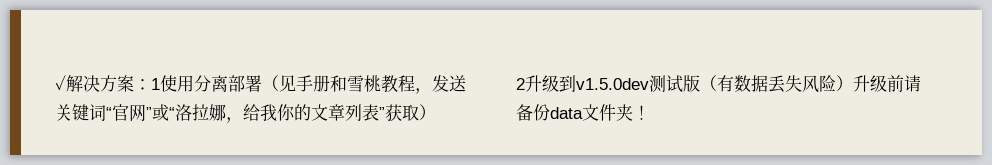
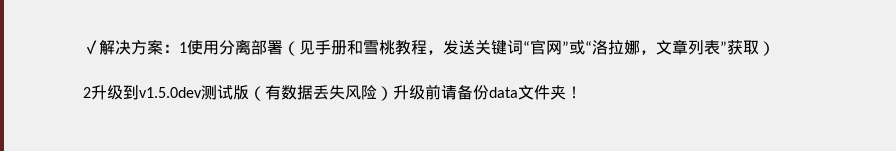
[243,104,311,121] 给我你的 -> (656, 52) none

